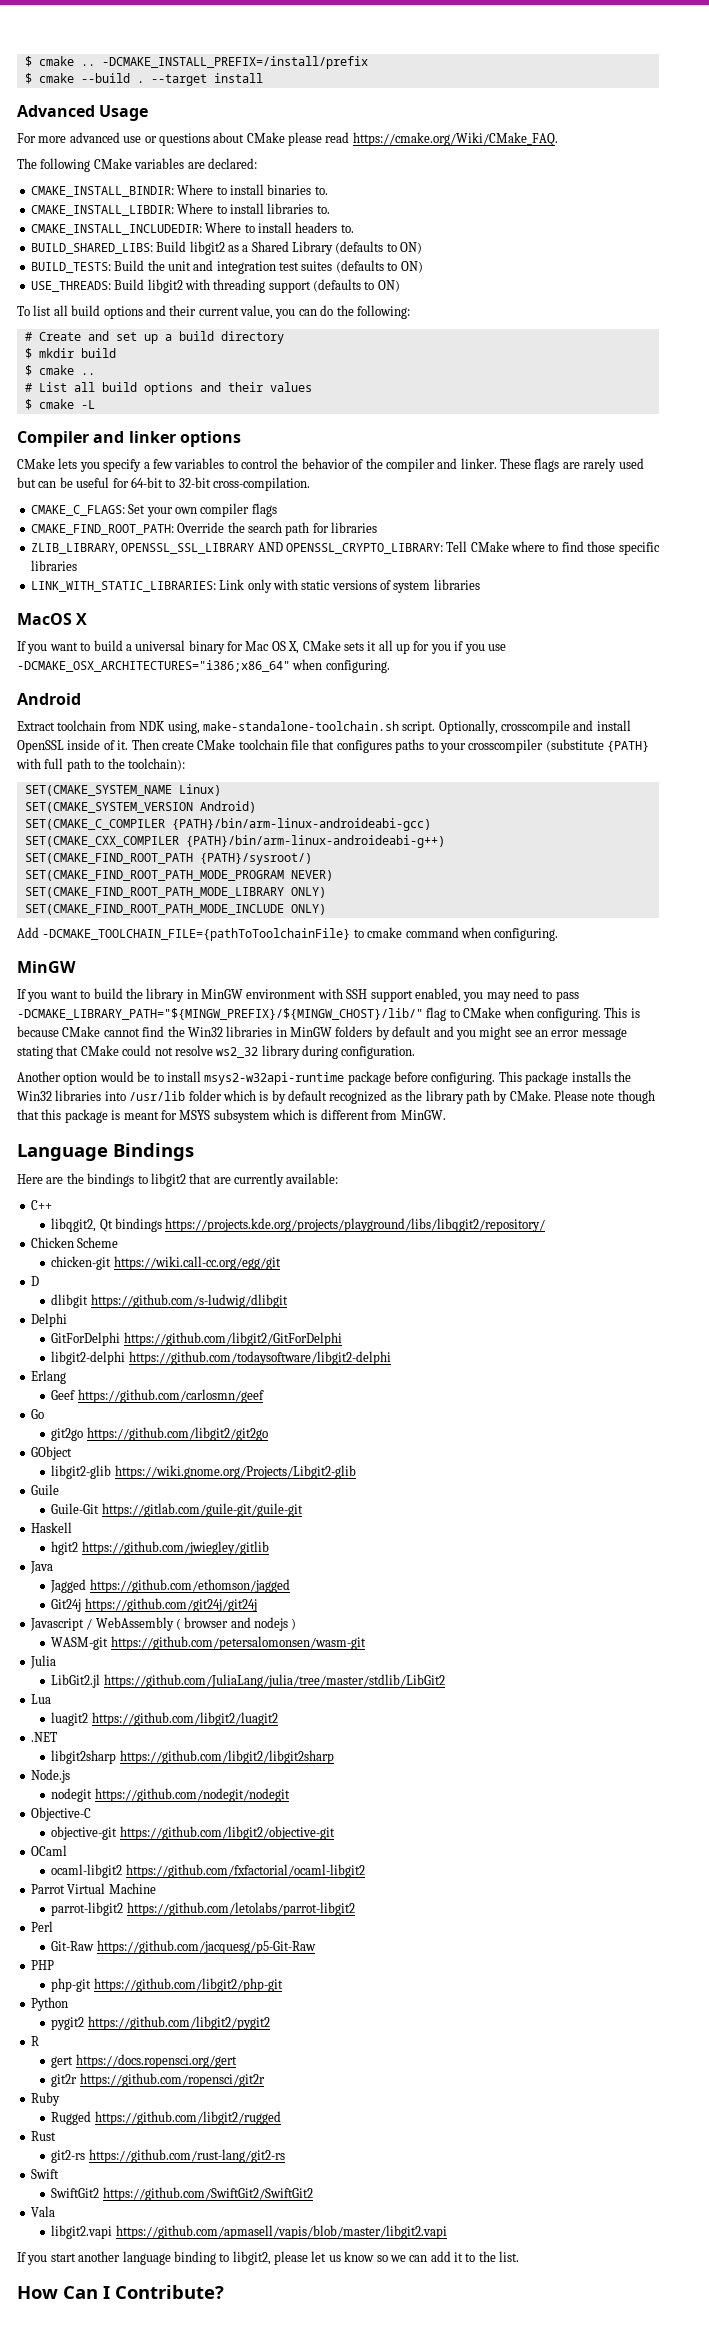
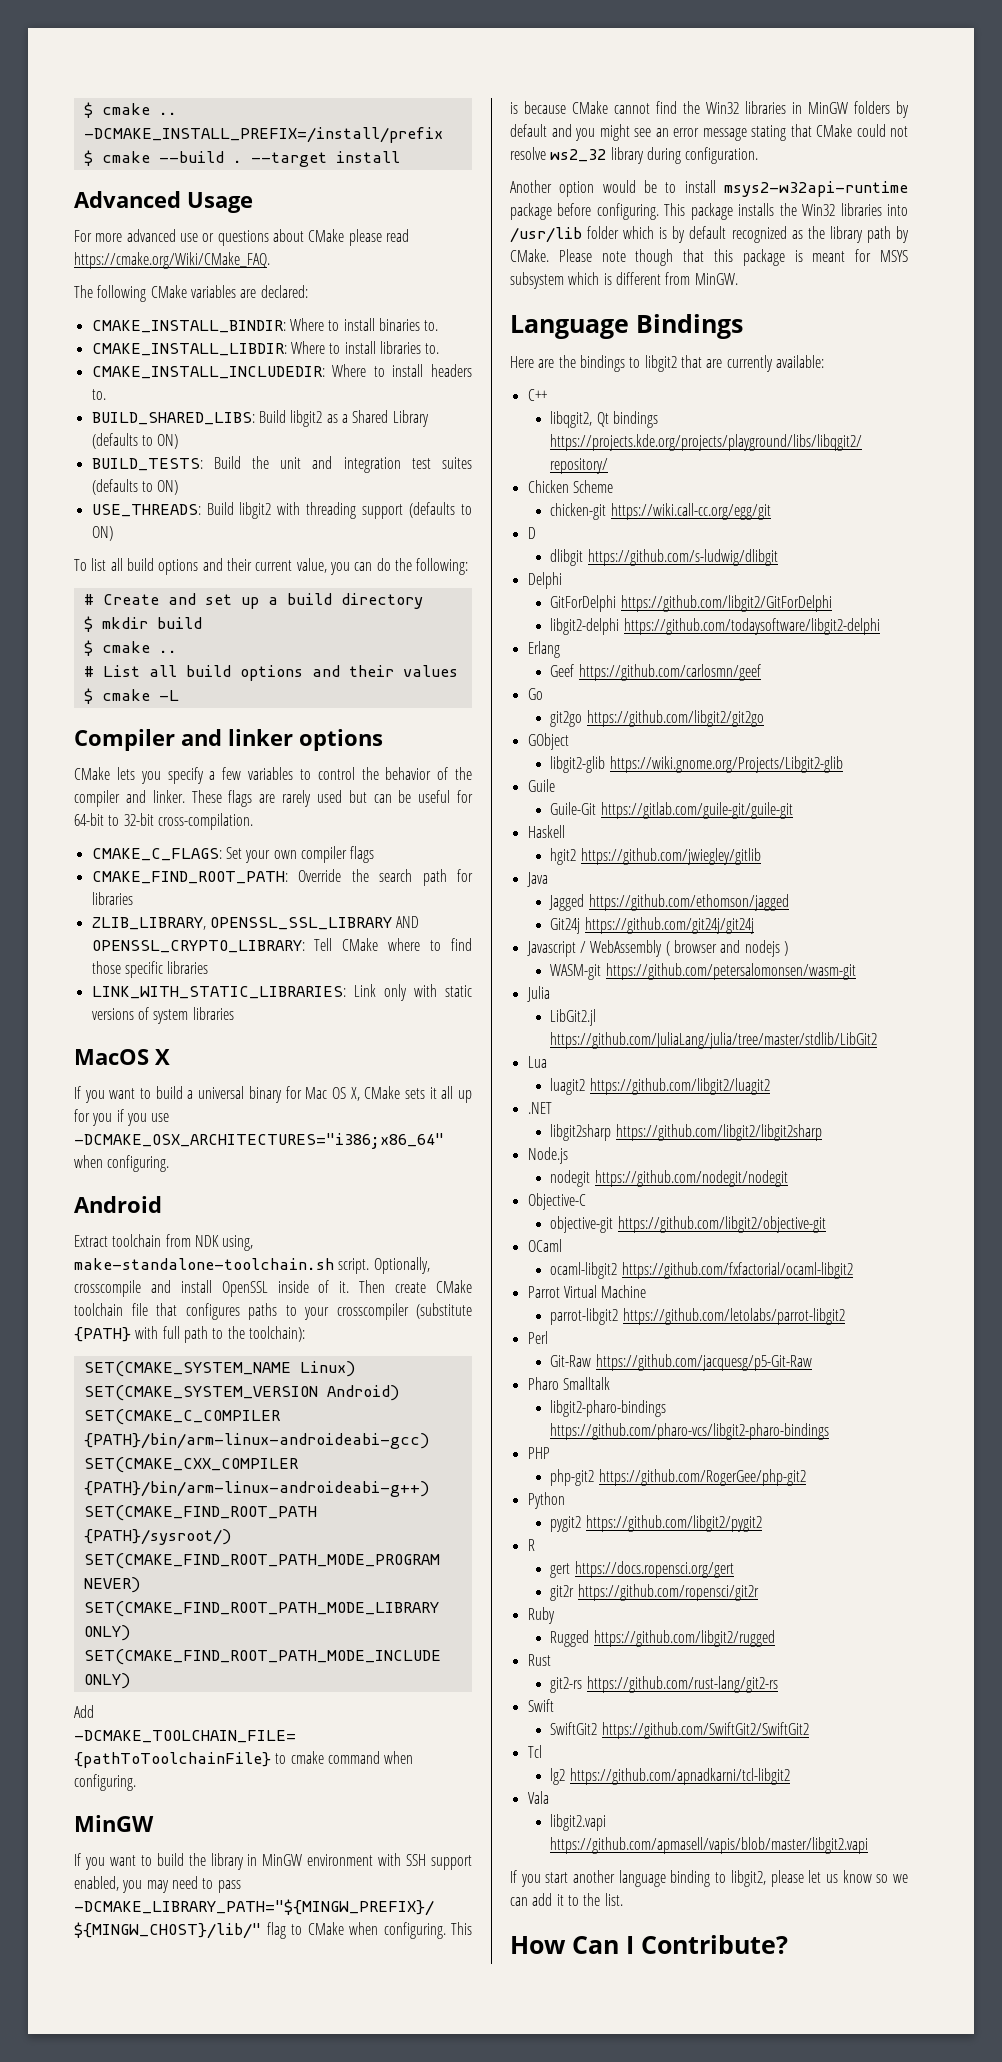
(316, 1947) none -> [527,1377,610,1390] [550,1400,667,1417] [550,1423,830,1440] // Pharo Smalltalk // libgit2-pharo-bindings https://github.com/pharo-vcs/libgit2-pharo-bindings
[51,1978,283,1992] php-git https://github.com/libgit2/php-git -> [550,1469,806,1486] php-git2 https://github.com/RogerGee/php-git2
(313, 2194) none -> [527,1745,542,1758] [550,1768,790,1785] // Tcl // lg2 https://github.com/apnadkarni/tcl-libgit2

